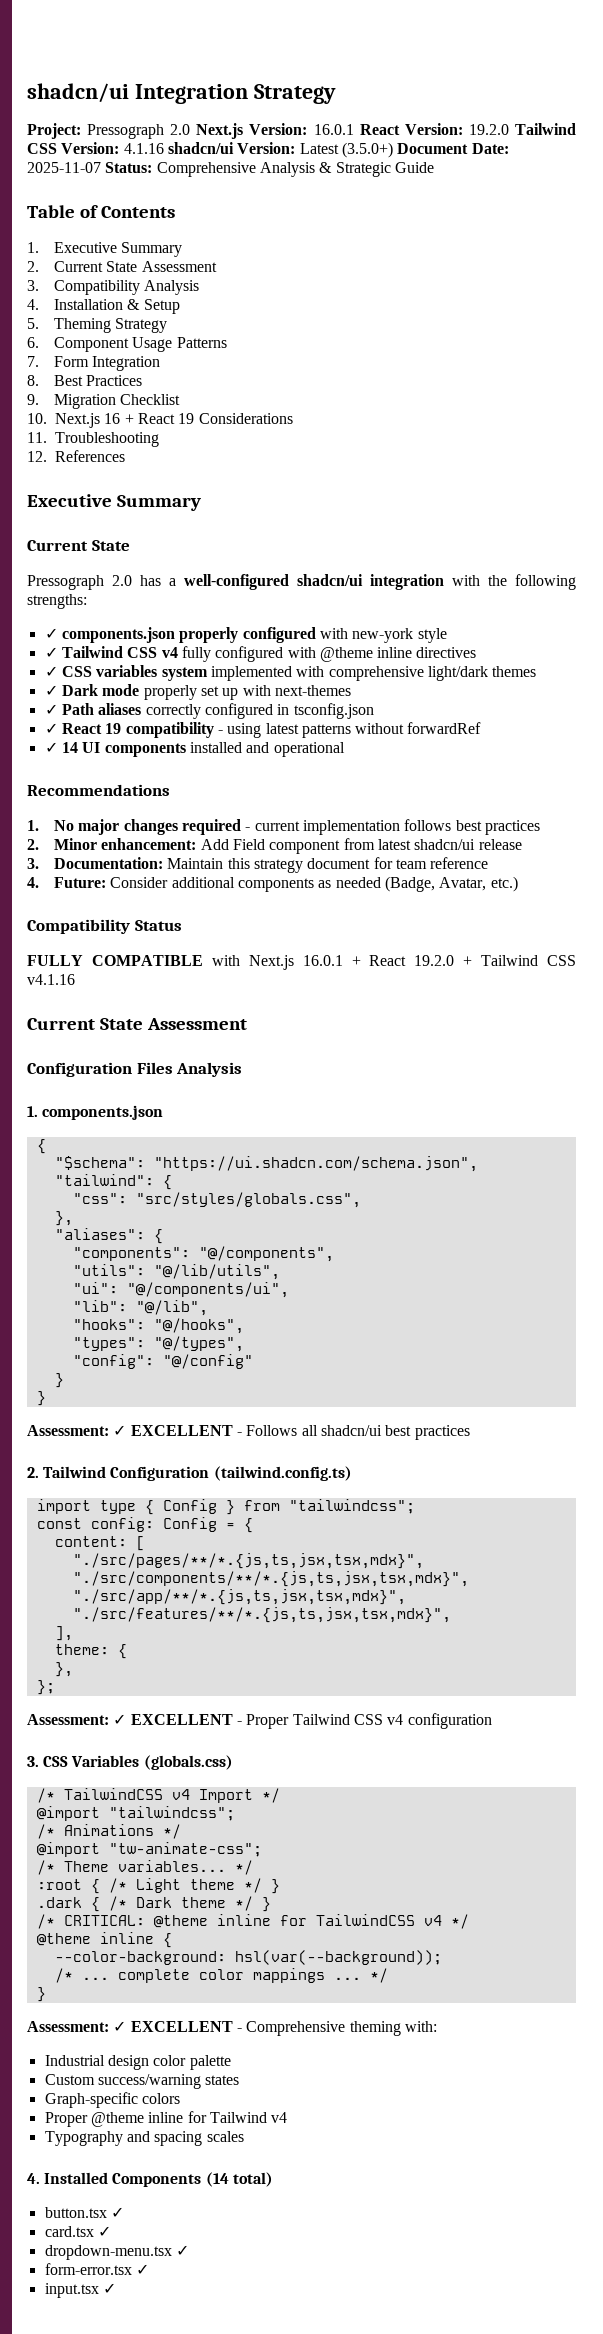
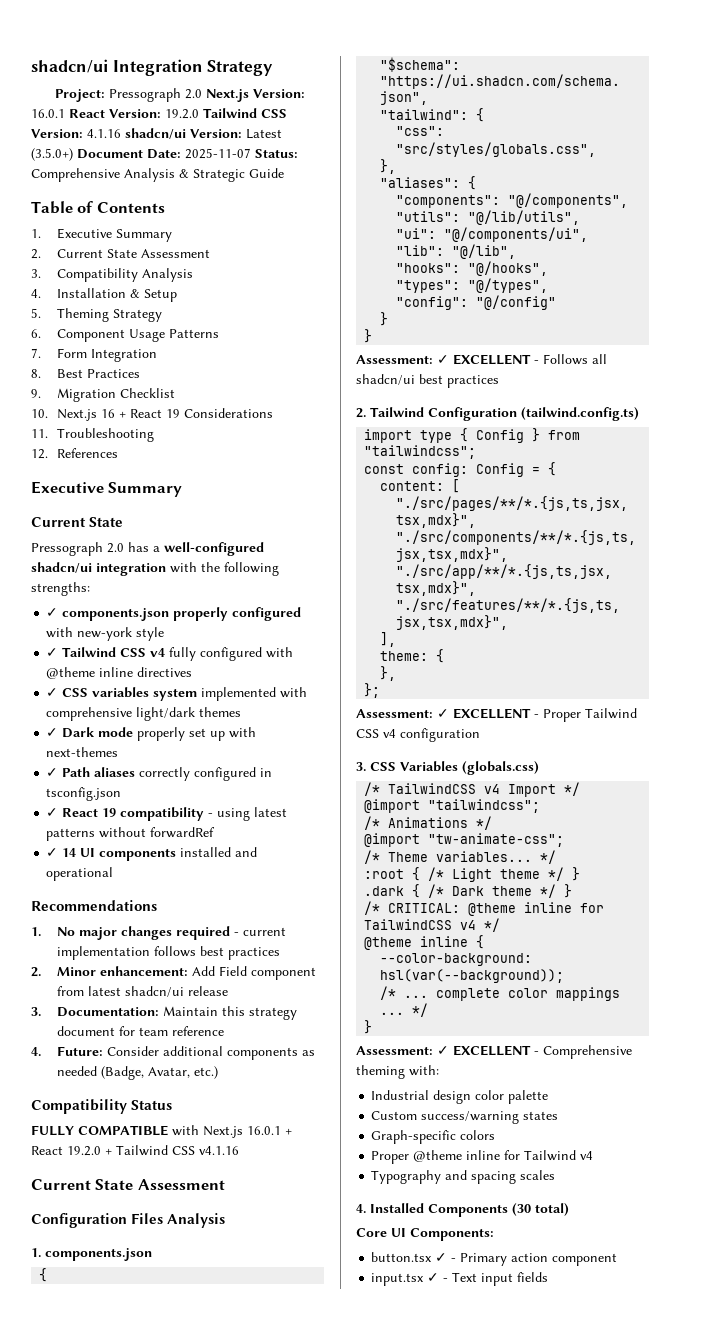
[205,2172,229,2187] (14 -> [512,1203,531,1216] (30
(273, 2179) none -> [356,1228,494,1241] // Core UI Components:
[44,2226,111,2237] [44,2245,189,2260] [44,2263,149,2275] [44,2283,116,2298] // card.tsx ✓ // dropdown-menu.tsx ✓ // form-error.tsx ✓ // input.tsx ✓ -> [451,1253,618,1266] [371,1272,549,1286] - Primary action component // input.tsx ✓ - Text input fields

